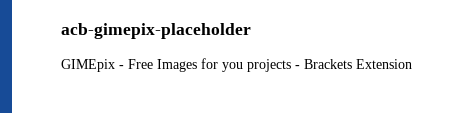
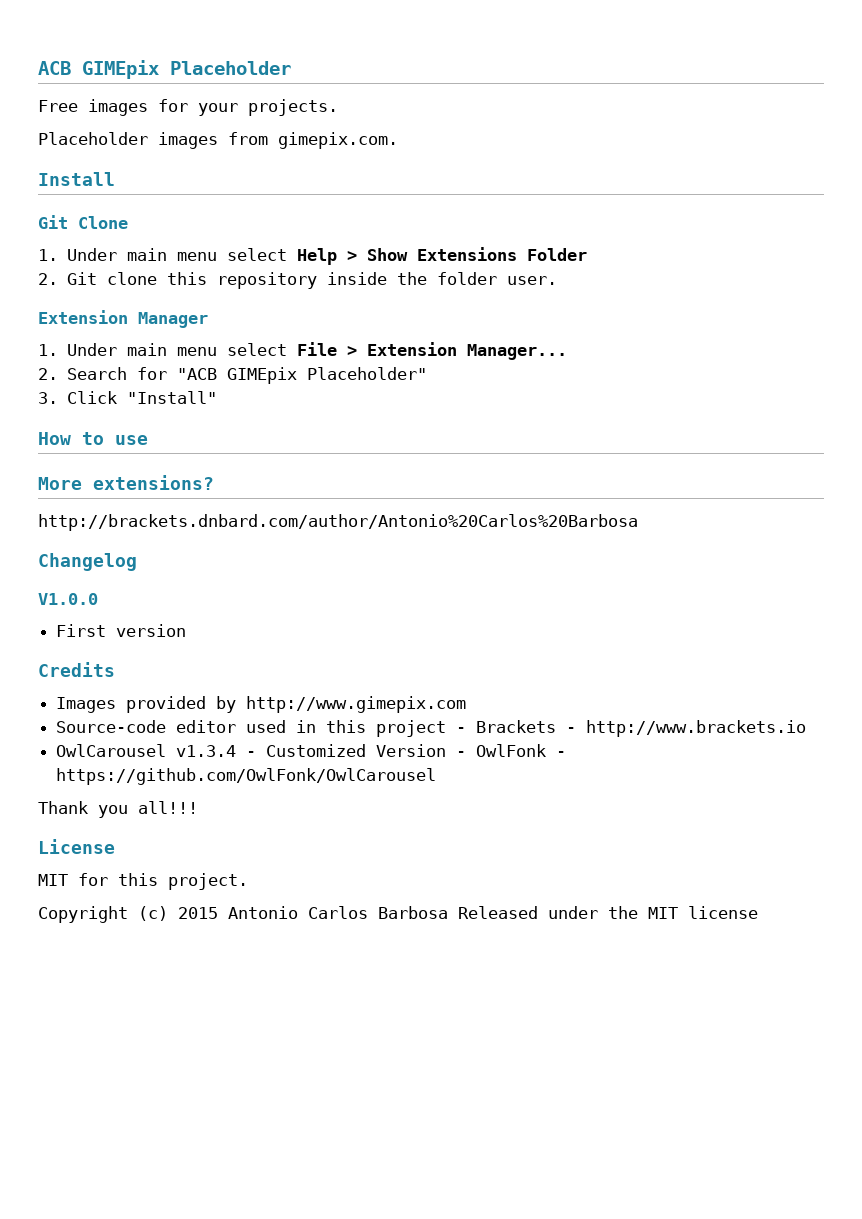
[61,23,251,39] [61,58,412,72] acb-gimepix-placeholder // GIMEpix - Free Images for you projects - Brackets Extension -> [38,60,291,79] [38,99,338,116] [38,132,398,149] [38,172,115,186] [38,215,128,229] [38,247,587,265] [38,272,557,289] [38,310,208,328] [38,342,567,360] [38,367,427,384] [38,391,217,404] [38,432,148,445] [38,475,214,490] [38,514,638,531] [38,553,137,571] [38,593,98,605] [56,624,187,637] [38,662,115,677] [56,696,467,713] [56,720,807,737] [56,744,567,757] [56,768,437,785] [38,801,198,818] [38,839,115,854] [38,873,248,890] [38,906,758,923] ACB GIMEpix Placeholder // Free images for your projects. // Placeholder images from gimepix.com. // Install // Git Clone // 1. Under main menu select Help > Show Extensions Folder // 2. Git clone this repository inside the folder user. // Extension Manager // 1. Under main menu select File > Extension Manager... // 2. Search for "ACB GIMEpix Placeholder" // 3. Click "Install" // How to use // More extensions? // http://brackets.dnbard.com/author/Antonio%20Carlos%20Barbosa // Changelog // V1.0.0 // First version // Credits // Images provided by http://www.gimepix.com // Source-code editor used in this project - Brackets - http://www.brackets.io // OwlCarousel v1.3.4 - Customized Version - OwlFonk - https://github.com/OwlFonk/OwlCarousel // Thank you all!!! // License // MIT for this project. // Copyright (c) 2015 Antonio Carlos Barbosa Released under the MIT license

